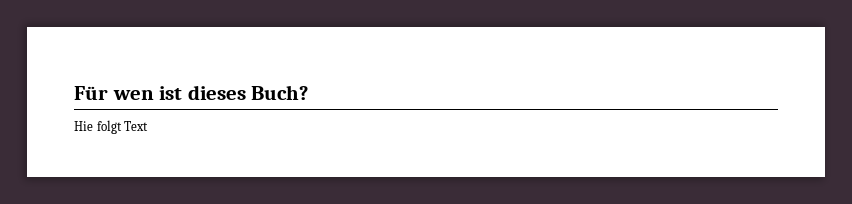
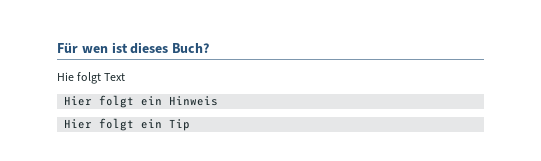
(149, 126) none -> [64,95,219,108] [64,118,191,131] // Hier folgt ein Hinweis // Hier folgt ein Tip

